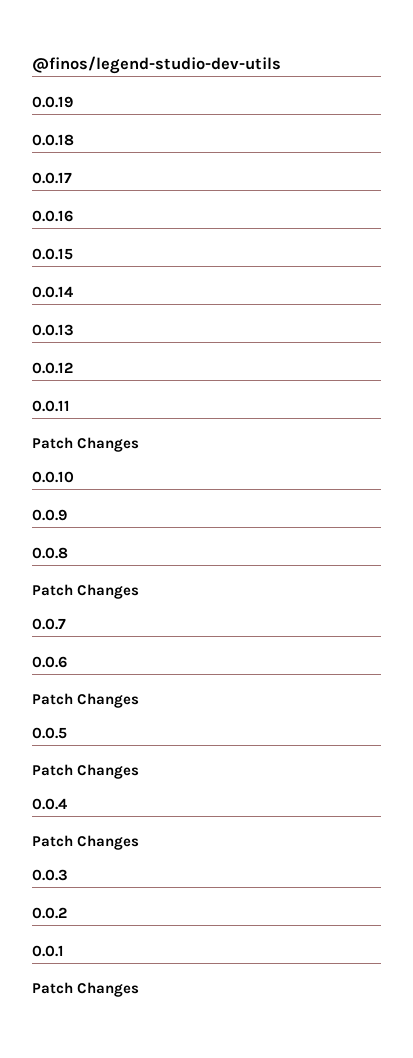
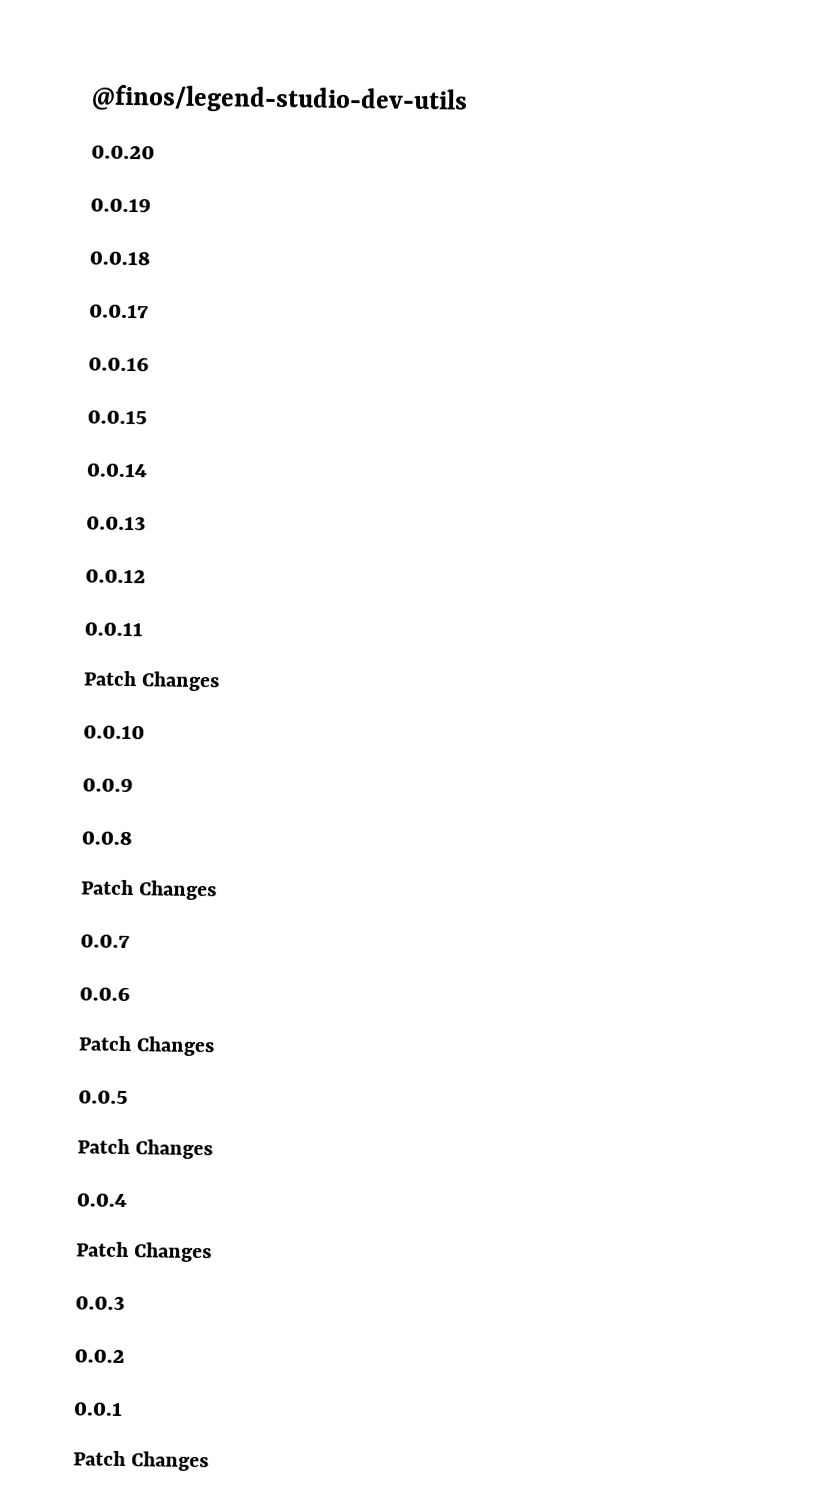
(281, 65) none -> [91,144,155,160] // 0.0.20

